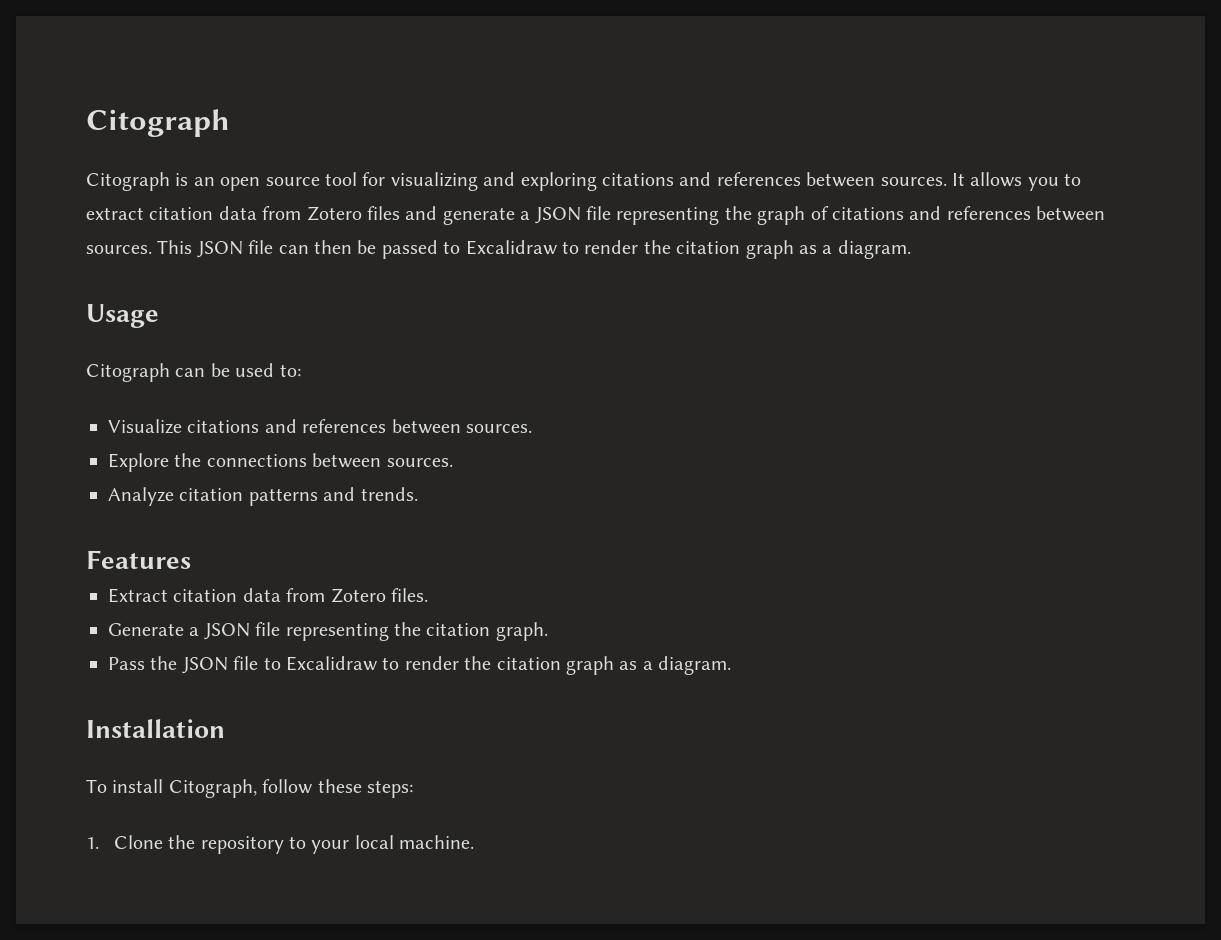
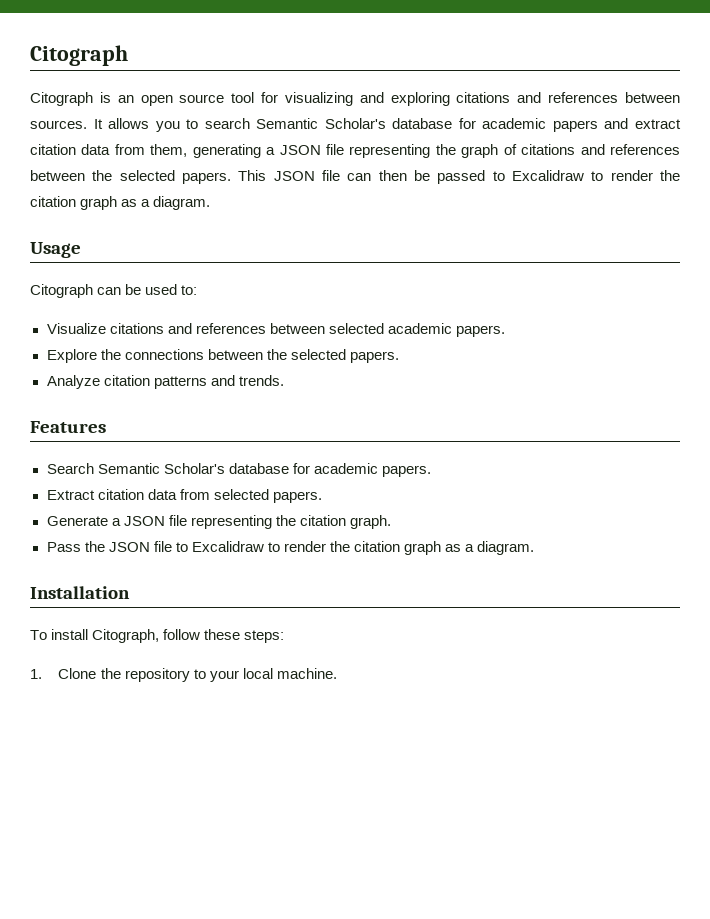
[86,206,515,225] extract citation data from Zotero files and generate -> [204,118,682,132] [30,144,261,158] search Semantic Scholar's database for academic papers and extract citation data from them, generating
[86,245,152,254] sources. -> [92,170,232,184] the selected papers.
[466,424,532,433] sources. -> [328,323,505,337] selected academic papers.
[386,458,453,467] sources. -> [266,349,399,363] the selected papers.
(191, 559) none -> [46,463,431,477] // Search Semantic Scholar's database for academic papers.
[330,588,428,603] Zotero files. -> [213,489,322,503] selected papers.

